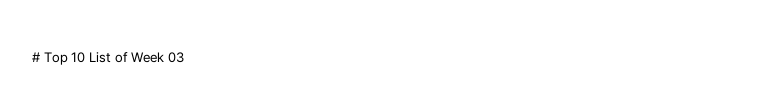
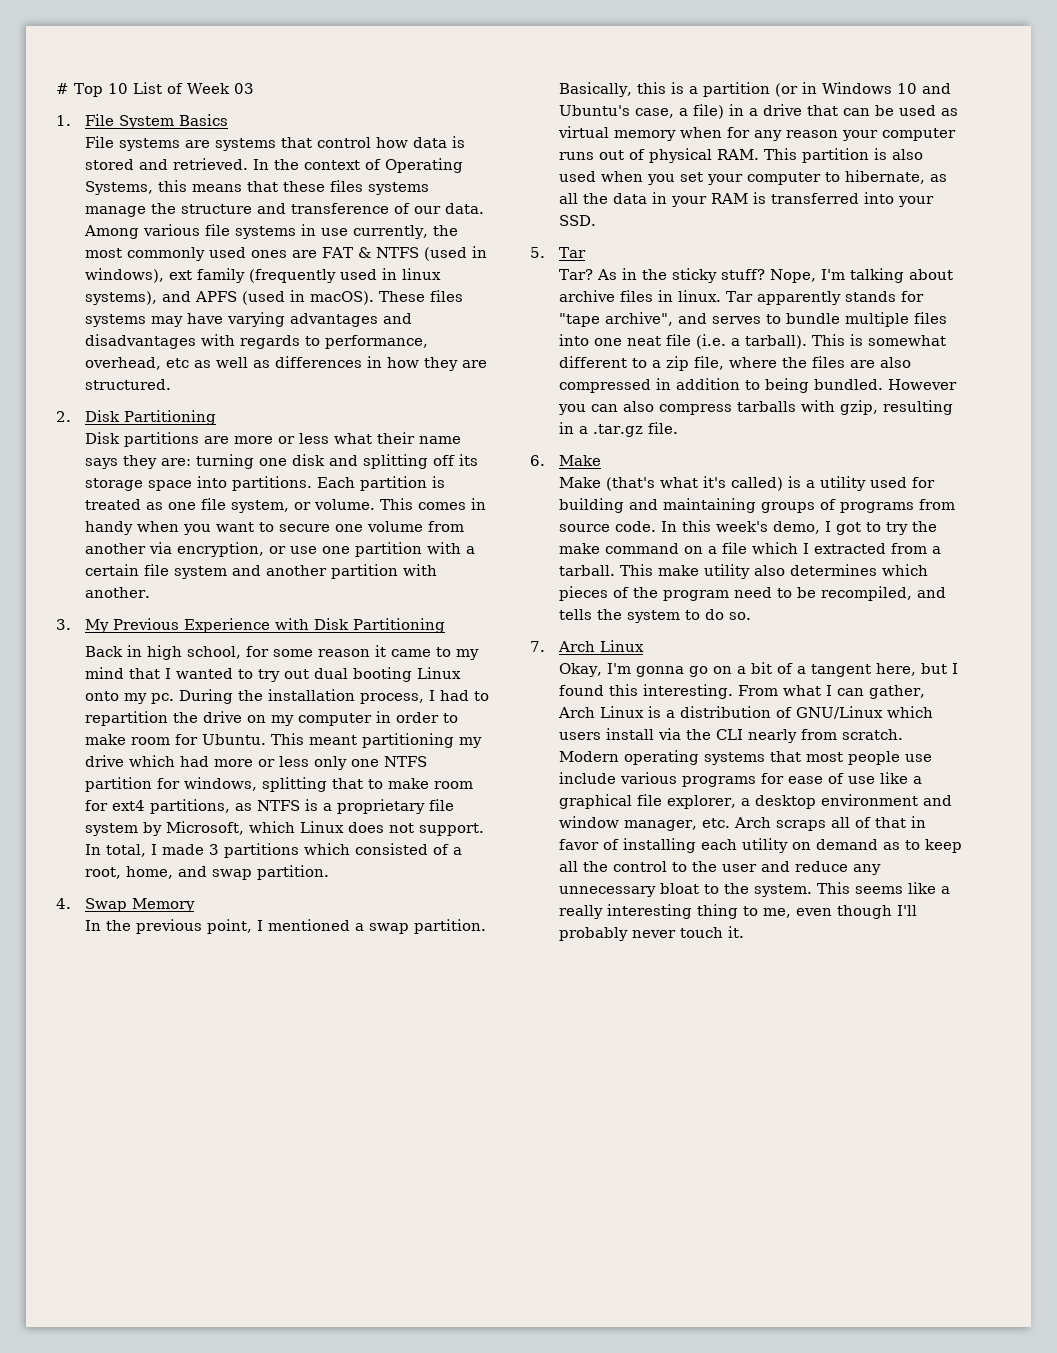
(184, 57) none -> [56,114,228,129] [84,136,465,151] [84,158,463,173] [84,180,429,195] [84,203,484,217] [83,224,458,239] [84,246,487,261] [84,268,441,283] [84,290,463,305] [84,312,412,327] [84,334,428,349] [84,356,487,371] [84,379,171,390] [56,410,216,425] [84,432,461,447] [84,454,478,469] [84,476,445,491] [84,498,486,513] [84,521,464,535] [84,542,475,557] [84,564,437,579] [84,587,150,598] [56,618,445,633] [84,645,479,660] [84,667,461,682] [84,689,489,704] [84,711,458,726] [84,733,482,748] [84,755,427,770] [84,777,473,792] [84,799,454,814] [84,821,484,836] [84,843,462,858] [84,865,329,880] [56,898,195,912] [84,919,486,934] [558,82,951,97] [558,104,958,119] [557,126,956,141] [558,148,923,163] [558,170,947,185] [558,192,934,207] [558,215,596,226] [530,247,586,258] [558,268,953,283] [558,290,924,305] [558,312,947,327] [558,334,946,349] [558,356,911,371] [558,378,957,393] [557,400,953,415] [558,422,678,437] [530,455,601,466] [558,476,935,491] [558,498,955,513] [558,520,937,535] [558,542,941,554] [558,564,928,579] [558,586,946,601] [558,609,751,623] [530,640,644,652] [558,662,958,677] [558,684,925,699] [557,706,933,719] [558,728,903,743] [558,750,932,765] [558,772,922,787] [558,794,952,809] [558,816,926,831] [558,838,962,853] [558,861,881,875] [558,882,950,897] [558,904,917,919] [558,926,744,941] // 1. File System Basics // File systems are systems that control how data is stored and retrieved. In the context of Operating Systems, this means that these files systems manage the structure and transference of our data. Among various file systems in use currently, the most commonly used ones are FAT & NTFS (used in windows), ext family (frequently used in linux systems), and APFS (used in macOS). These files systems may have varying advantages and disadvantages with regards to performance, overhead, etc as well as differences in how they are structured. // 2. Disk Partitioning // Disk partitions are more or less what their name says they are: turning one disk and splitting off its storage space into partitions. Each partition is treated as one file system, or volume. This comes in handy when you want to secure one volume from another via encryption, or use one partition with a certain file system and another partition with another. // 3. My Previous Experience with Disk Partitioning // Back in high school, for some reason it came to my mind that I wanted to try out dual booting Linux onto my pc. During the installation process, I had to repartition the drive on my computer in order to make room for Ubuntu. This meant partitioning my drive which had more or less only one NTFS partition for windows, splitting that to make room for ext4 partitions, as NTFS is a proprietary file system by Microsoft, which Linux does not support. In total, I made 3 partitions which consisted of a root, home, and swap partition. // 4. Swap Memory // In the previous point, I mentioned a swap partition. Basically, this is a partition (or in Windows 10 and Ubuntu's case, a file) in a drive that can be used as virtual memory when for any reason your computer runs out of physical RAM. This partition is also used when you set your computer to hibernate, as all the data in your RAM is transferred into your SSD. // 5. Tar // Tar? As in the sticky stuff? Nope, I'm talking about archive files in linux. Tar apparently stands for "tape archive", and serves to bundle multiple files into one neat file (i.e. a tarball). This is somewhat different to a zip file, where the files are also compressed in addition to being bundled. However you can also compress tarballs with gzip, resulting in a .tar.gz file. // 6. Make // Make (that's what it's called) is a utility used for building and maintaining groups of programs from source code. In this week's demo, I got to try the make command on a file which I extracted from a tarball. This make utility also determines which pieces of the program need to be recompiled, and tells the system to do so. // 7. Arch Linux // Okay, I'm gonna go on a bit of a tangent here, but I found this interesting. From what I can gather, Arch Linux is a distribution of GNU/Linux which users install via the CLI nearly from scratch. Modern operating systems that most people use include various programs for ease of use like a graphical file explorer, a desktop environment and window manager, etc. Arch scraps all of that in favor of installing each utility on demand as to keep all the control to the user and reduce any unnecessary bloat to the system. This seems like a really interesting thing to me, even though I'll probably never touch it.

